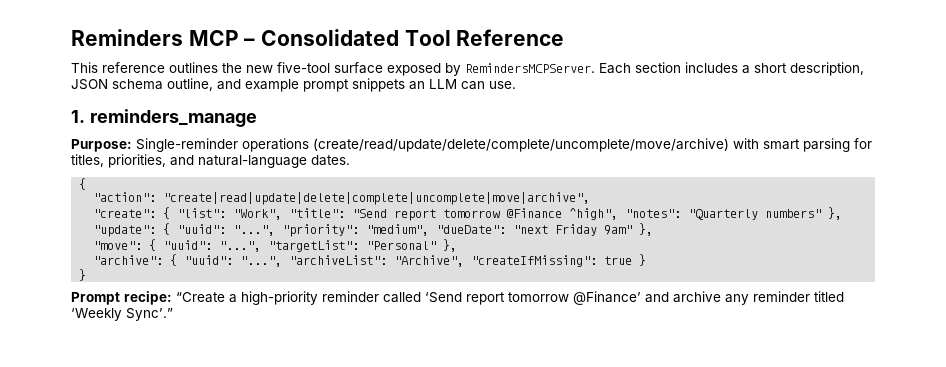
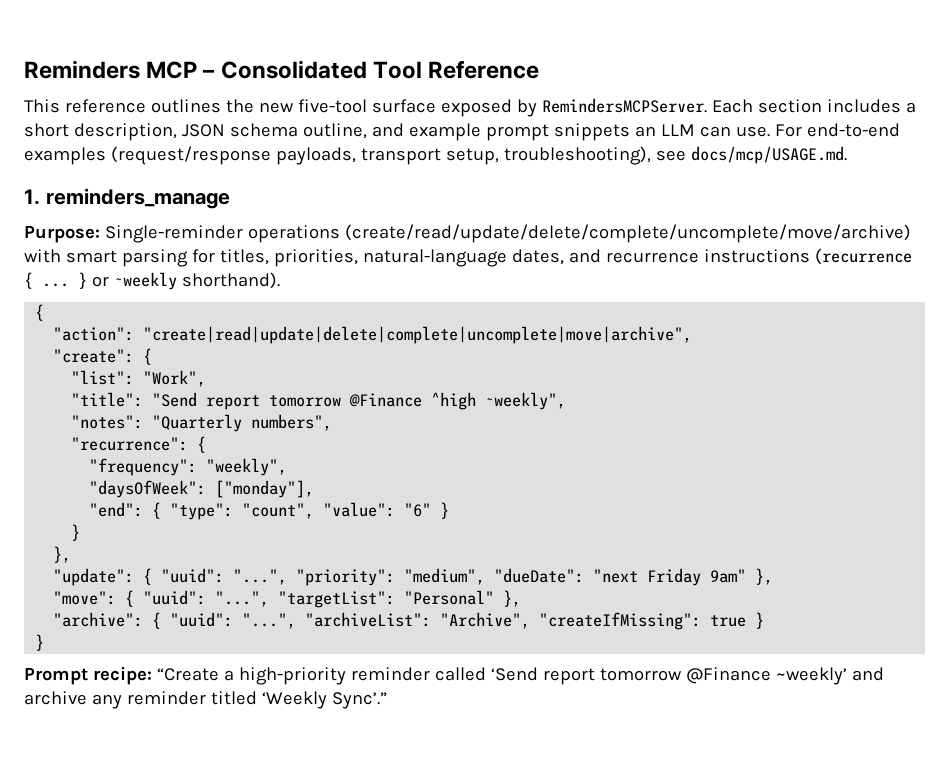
(516, 85) none -> [774,123,900,137] [24,146,847,165] For end-to-end examples (request/response payloads, transport setup, troubleshooting), see docs/mcp/USAGE.md.
[170,155,350,168] and natural-language dates. -> [362,248,912,267] [24,272,280,290] natural-language dates, and recurrence instructions (recurrence { ... } or ~weekly shorthand).
(171, 213) none -> (153, 356) //
(283, 214) none -> (207, 378) //
[569,208,822,220] ^high", "notes": "Quarterly numbers" -> [431,392,567,410] [71,414,333,432] [71,436,207,453] [89,458,288,476] [89,480,315,498] [89,502,450,520] [71,524,81,541] ^high ~weekly", // "notes": "Quarterly numbers", // "recurrence": { // "frequency": "weekly", // "daysOfWeek": ["monday"], // "end": { "type": "count", "value": "6" } // } //
[573,291,641,305] @Finance’ -> [685,667,847,685] @Finance ~weekly’

